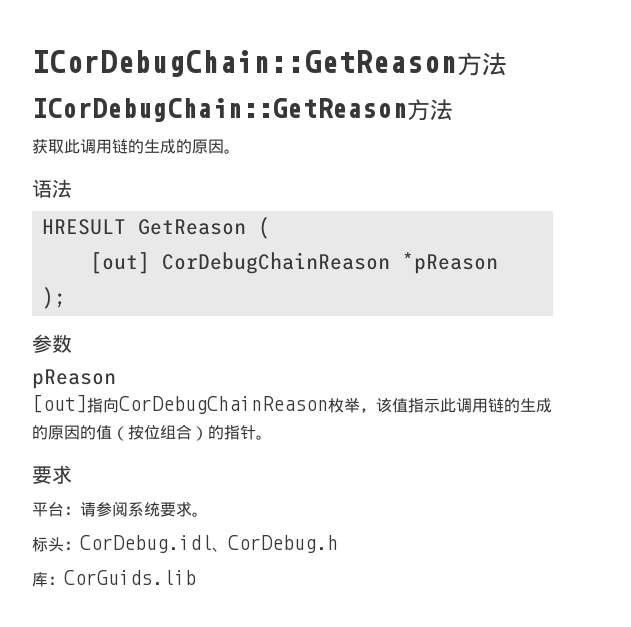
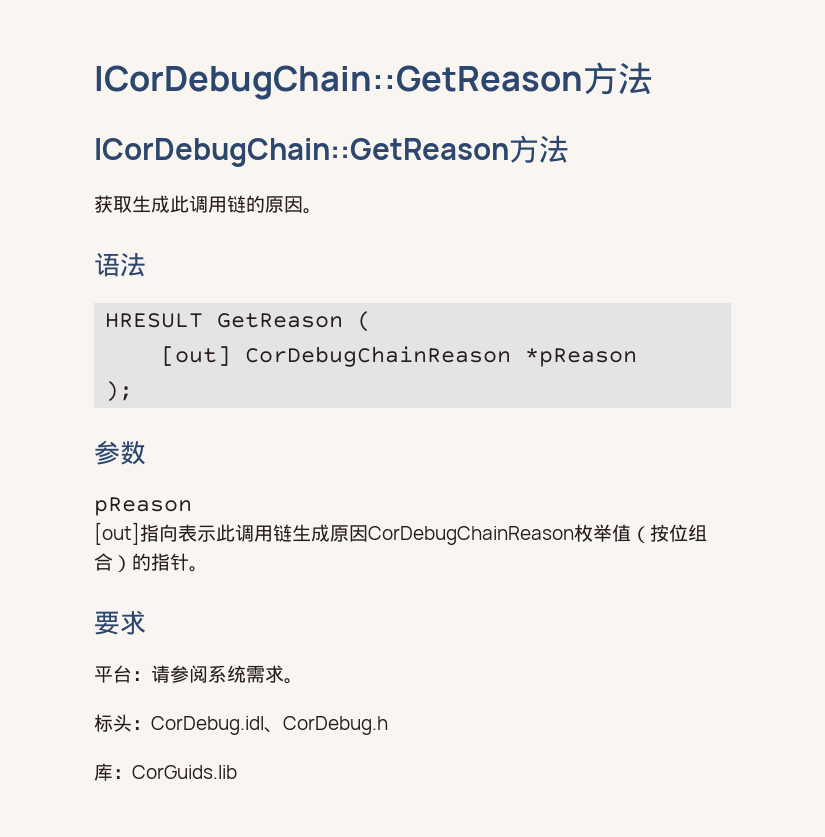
[64,139,192,154] 此调用链的生成的 -> [132,195,265,213] 生成此调用链的
[119,396,552,414] [32,425,96,440] CorDebugChainReason枚举，该值指示此调用链的生成的原因的 -> [178,524,612,545] 表示此调用链生成原因CorDebugChainReason枚举
[160,502,176,517] 要 -> [246,665,265,683] 需

